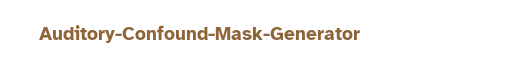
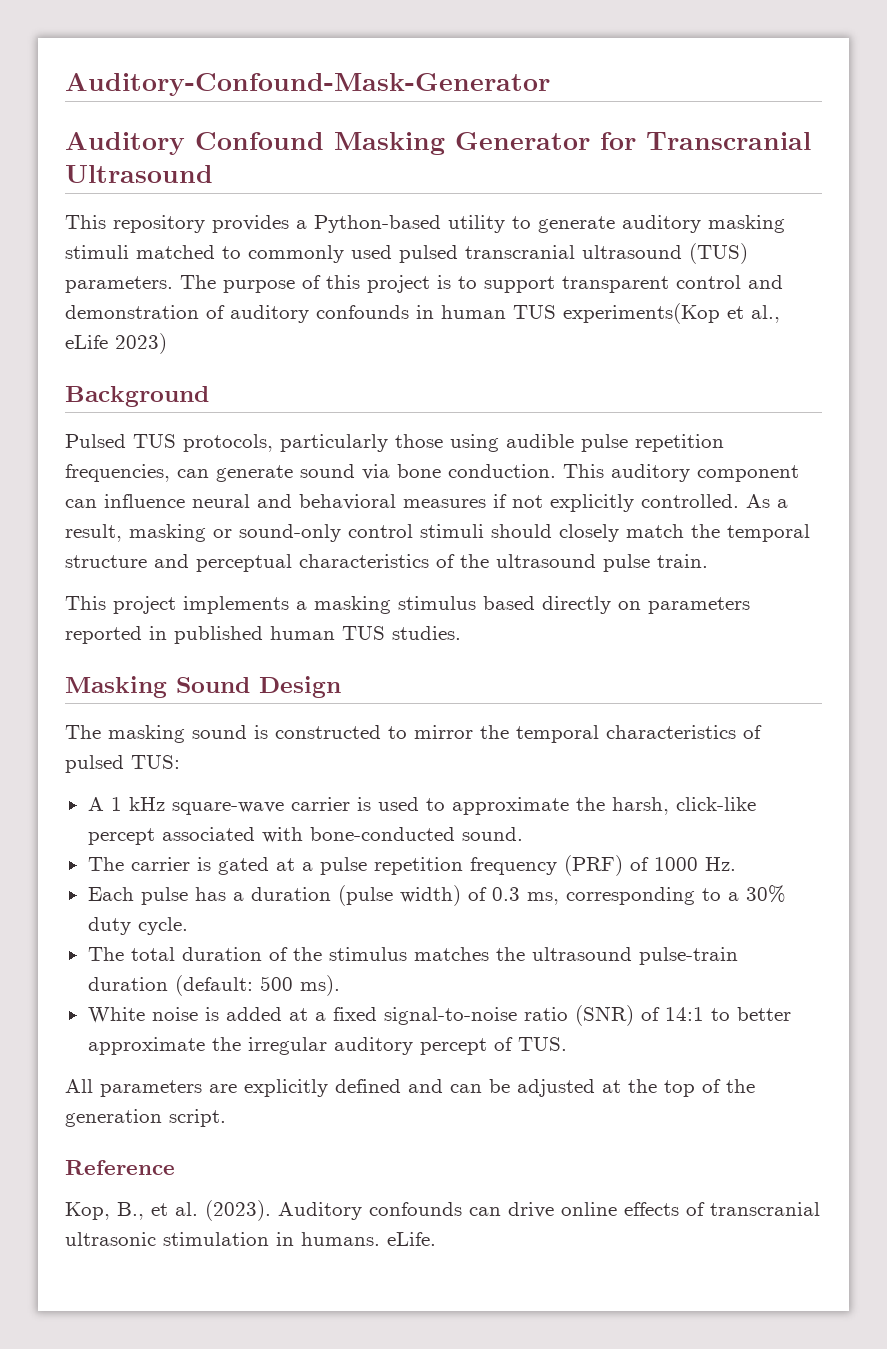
(360, 34) none -> [65,132,811,155] [65,165,213,183] [65,215,785,233] [65,243,748,264] [65,275,783,293] [65,303,780,324] [65,333,167,354] [65,386,209,407] [65,434,724,452] [65,464,799,482] [65,494,788,512] [65,524,810,542] [65,554,708,572] [65,596,750,614] [65,626,461,644] [65,676,341,698] [65,725,762,743] [65,755,180,773] [87,797,756,815] [87,827,523,845] [87,855,736,876] [87,885,786,906] [87,917,188,935] [87,947,738,965] [87,975,340,996] [87,1005,791,1026] [87,1037,567,1055] [65,1079,755,1097] [65,1109,226,1127] [65,1160,175,1175] [65,1200,820,1221] [65,1232,436,1246] // Auditory Confound Masking Generator for Transcranial Ultrasound // This repository provides a Python-based utility to generate auditory masking stimuli matched to commonly used pulsed transcranial ultrasound (TUS) parameters. The purpose of this project is to support transparent control and demonstration of auditory confounds in human TUS experiments(Kop et al., eLife 2023) // Background // Pulsed TUS protocols, particularly those using audible pulse repetition frequencies, can generate sound via bone conduction. This auditory component can influence neural and behavioral measures if not explicitly controlled. As a result, masking or sound-only control stimuli should closely match the temporal structure and perceptual characteristics of the ultrasound pulse train. // This project implements a masking stimulus based directly on parameters reported in published human TUS studies. // Masking Sound Design // The masking sound is constructed to mirror the temporal characteristics of pulsed TUS: // A 1 kHz square-wave carrier is used to approximate the harsh, click-like percept associated with bone-conducted sound. // The carrier is gated at a pulse repetition frequency (PRF) of 1000 Hz. // Each pulse has a duration (pulse width) of 0.3 ms, corresponding to a 30% duty cycle. // The total duration of the stimulus matches the ultrasound pulse-train duration (default: 500 ms). // White noise is added at a fixed signal-to-noise ratio (SNR) of 14:1 to better approximate the irregular auditory percept of TUS. // All parameters are explicitly defined and can be adjusted at the top of the generation script. // Reference // Kop, B., et al. (2023). Auditory confounds can drive online effects of transcranial ultrasonic stimulation in humans. eLife.

